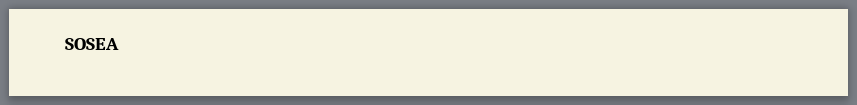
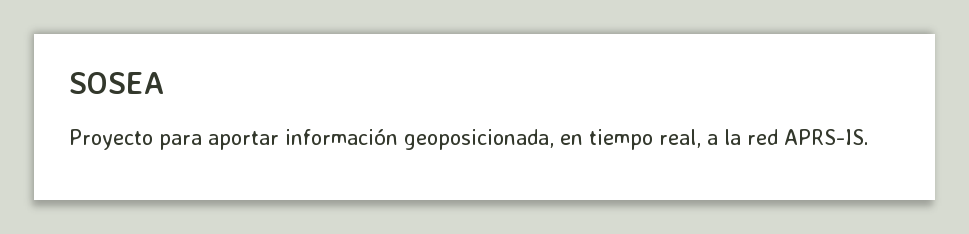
(119, 44) none -> [69,129,869,150] // Proyecto para aportar información geoposicionada, en tiempo real, a la red APRS-IS.

